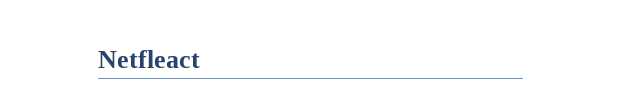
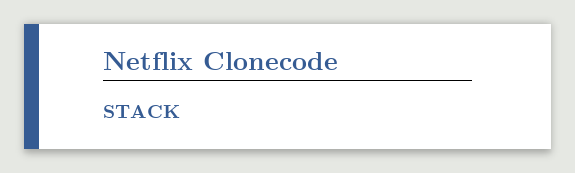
[98,50,200,68] Netfleact -> [103,52,338,70] [103,105,180,118] Netflix Clonecode // STACK

